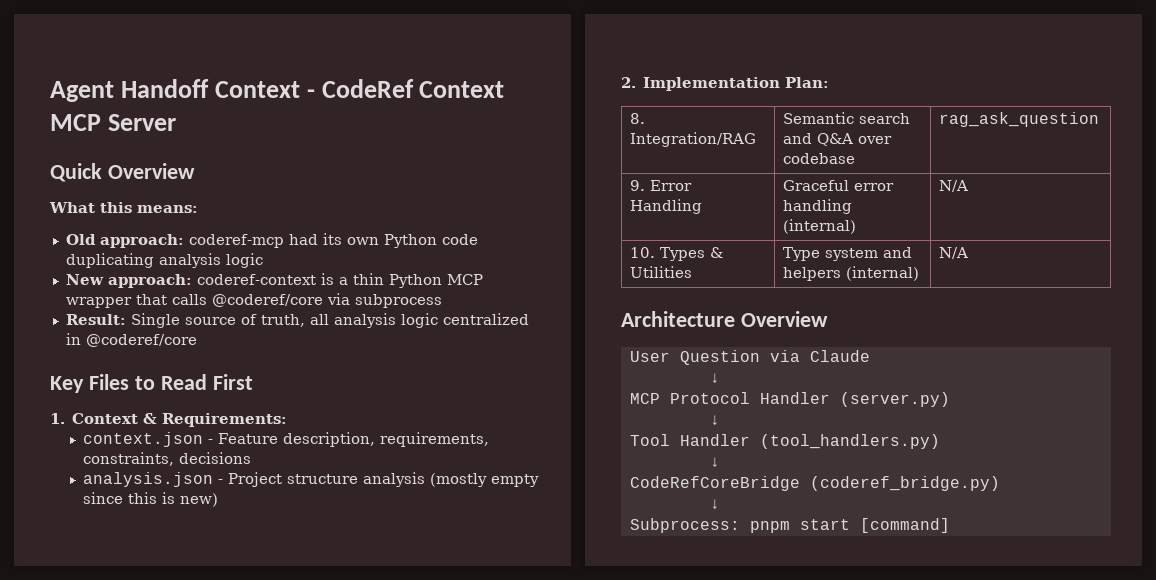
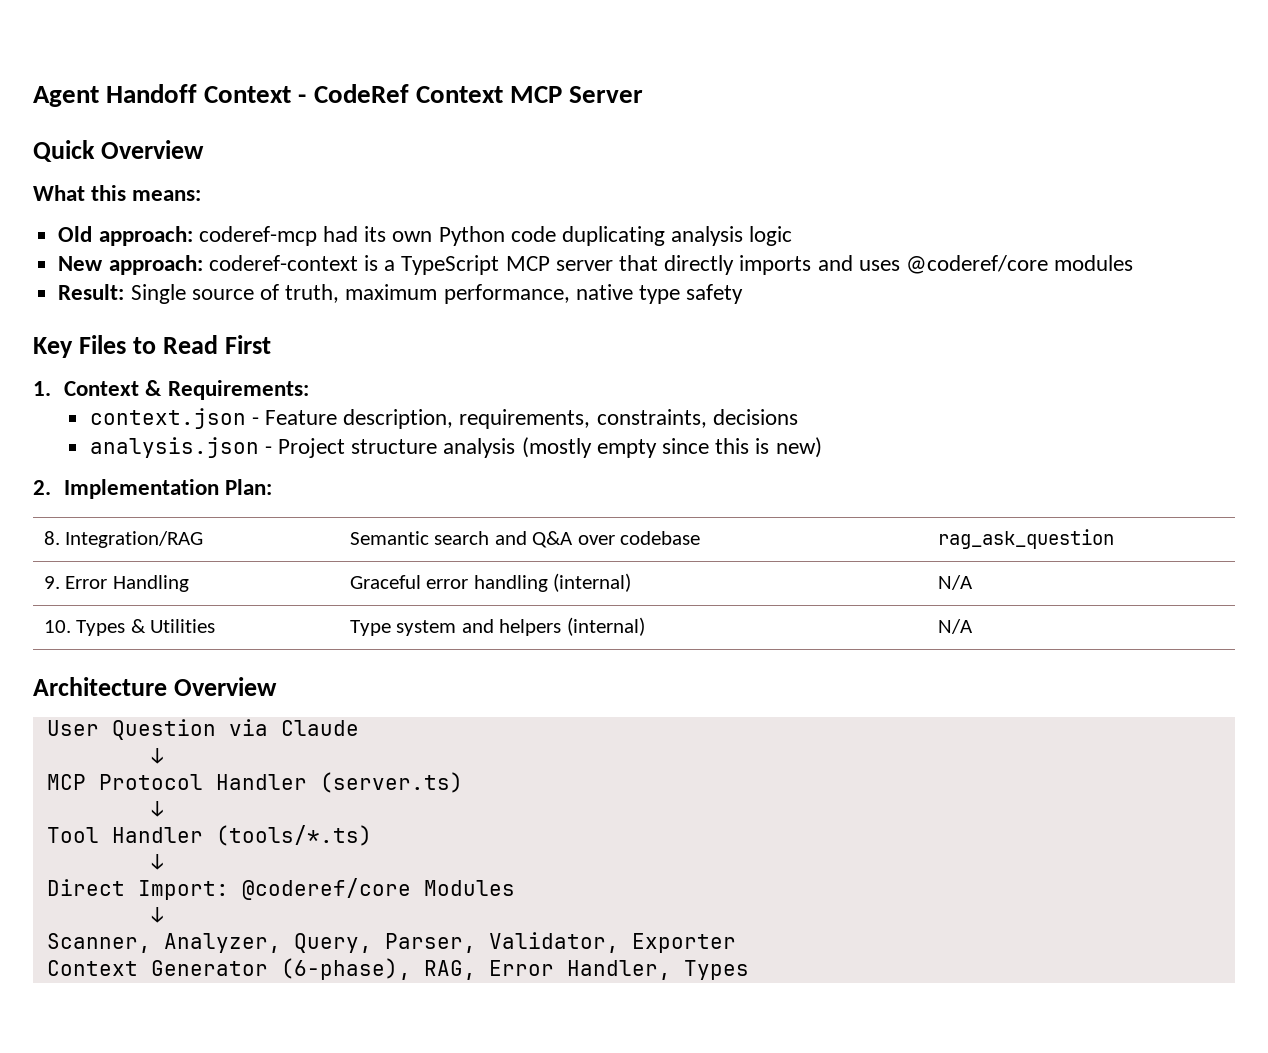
[352,273,483,288] [65,293,442,308] thin Python MCP wrapper that calls @coderef/core via subprocess -> [401,255,1134,275] TypeScript MCP server that directly imports and uses @coderef/core modules
[309,313,529,328] [65,333,197,347] all analysis logic centralized in @coderef/core -> [345,284,744,304] maximum performance, native type safety
[839,392,950,407] (server.py) -> [319,772,463,793] (server.ts)
[759,434,940,449] [709,457,720,467] [629,476,1000,491] [709,499,720,509] [629,518,950,533] (tool_handlers.py) // ↓ // CodeRefCoreBridge (coderef_bridge.py) // ↓ // Subprocess: pnpm start [command] -> [215,825,372,846] [150,854,164,870] [46,878,515,900] [150,907,164,923] [46,932,736,953] [46,958,749,980] (tools/*.ts) // ↓ // Direct Import: @coderef/core Modules // ↓ // Scanner, Analyzer, Query, Parser, Validator, Exporter // Context Generator (6-phase), RAG, Error Handler, Types

